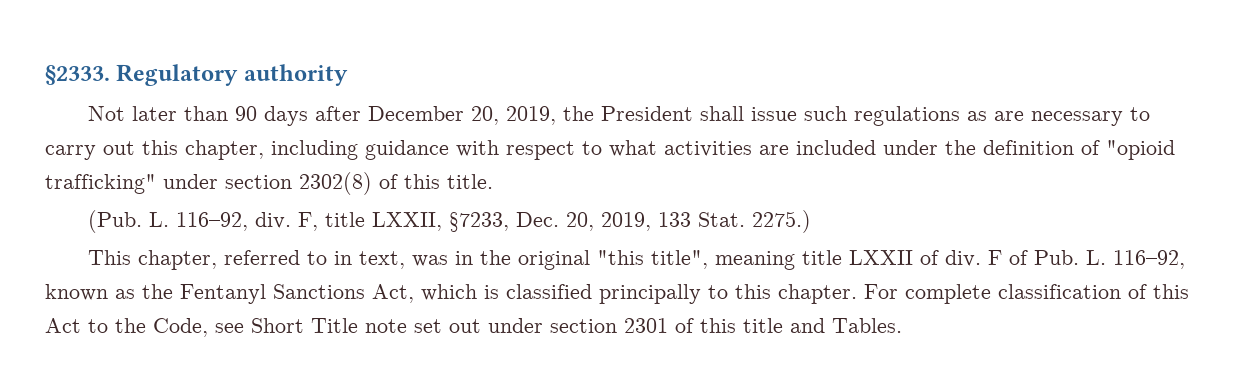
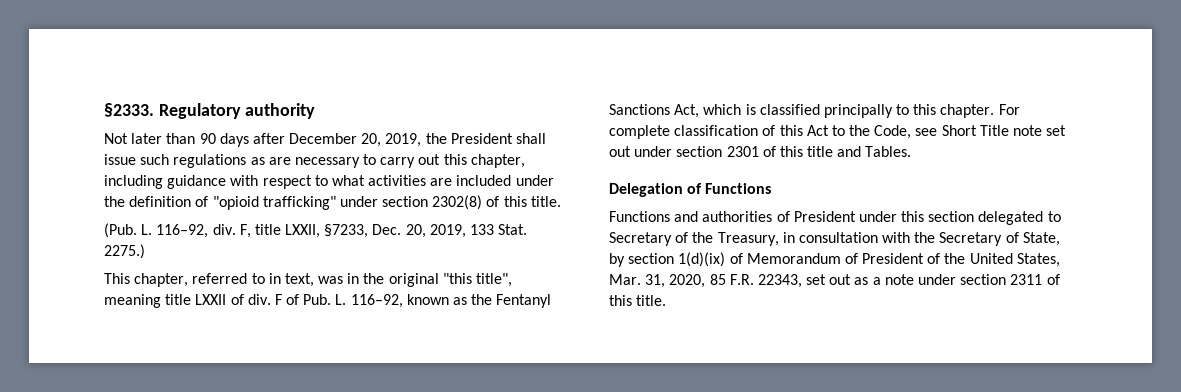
(902, 325) none -> [609,183,772,197] [609,211,1061,225] [609,232,1060,246] [609,252,1060,267] [609,274,1060,288] [609,295,667,306] // Delegation of Functions // Functions and authorities of President under this section delegated to Secretary of the Treasury, in consultation with the Secretary of State, by section 1(d)(ix) of Memorandum of President of the United States, Mar. 31, 2020, 85 F.R. 22343, set out as a note under section 2311 of this title.

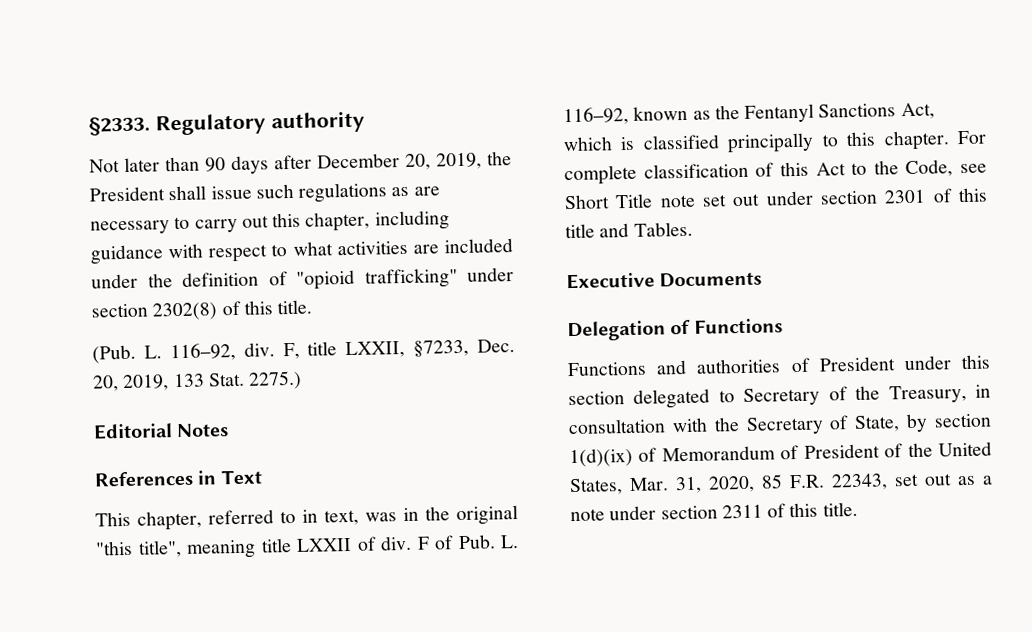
(145, 251) none -> [93,423,230,440] [94,469,262,487] // Editorial Notes // References in Text
(912, 151) none -> [566,271,763,290] // Executive Documents

